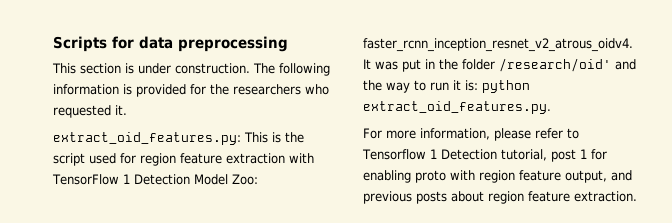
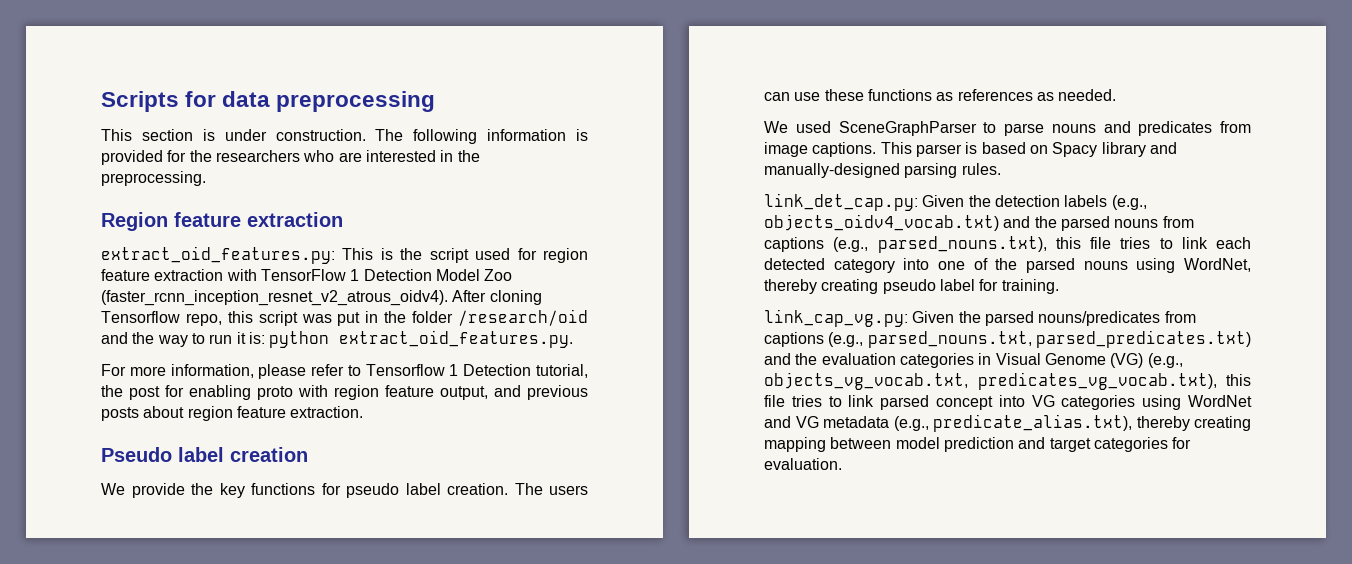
[53,105,127,118] requested it. -> [338,150,480,162] [101,171,206,186] [101,212,343,231] are interested in the preprocessing. // Region feature extraction
[231,174,258,185] [363,38,633,52] [363,59,371,69] Zoo: faster_rcnn_inception_resnet_v2_atrous_oidv4. It -> [484,269,513,281] [101,290,542,306] [101,311,298,326] Zoo (faster_rcnn_inception_resnet_v2_atrous_oidv4). After cloning Tensorflow repo, this script
[499,58,611,72] /research/oid' -> [458,309,589,326] /research/oid
[550,149,587,162] post 1 -> [101,385,160,400] the post
(637, 196) none -> [101,447,308,462] [101,483,588,498] [764,89,1117,101] [764,121,1251,136] [764,142,1177,157] [764,163,1001,178] [764,193,1147,211] [764,214,1194,231] [764,236,1251,253] [764,258,1251,273] [764,279,1059,294] [764,309,1196,327] [764,330,1251,348] [764,353,1183,368] [764,372,1251,390] [764,395,1252,410] [764,414,1251,432] [764,437,1192,452] [764,458,842,470] // Pseudo label creation // We provide the key functions for pseudo label creation. The users can use these functions as references as needed. // We used SceneGraphParser to parse nouns and predicates from image captions. This parser is based on Spacy library and manually-designed parsing rules. // link_det_cap.py: Given the detection labels (e.g., objects_oidv4_vocab.txt) and the parsed nouns from captions (e.g., parsed_nouns.txt), this file tries to link each detected category into one of the parsed nouns using WordNet, thereby creating pseudo label for training. // link_cap_vg.py: Given the parsed nouns/predicates from captions (e.g., parsed_nouns.txt, parsed_predicates.txt) and the evaluation categories in Visual Genome (VG) (e.g., objects_vg_vocab.txt, predicates_vg_vocab.txt), this file tries to link parsed concept into VG categories using WordNet and VG metadata (e.g., predicate_alias.txt), thereby creating mapping between model prediction and target categories for evaluation.

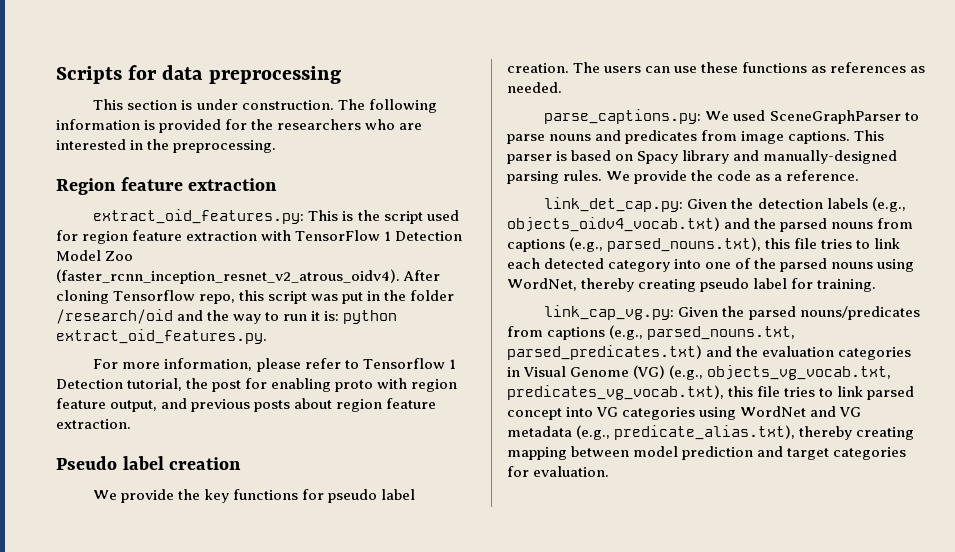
(1117, 95) none -> [544,109,702,124] parse_captions.py:
(1001, 169) none -> [606,170,860,184] We provide the code as a reference.

